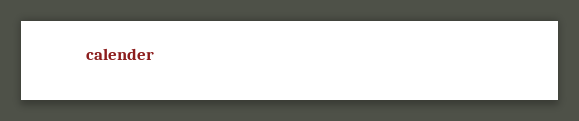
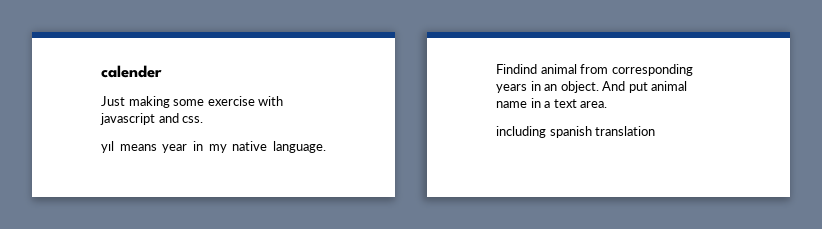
(154, 54) none -> [101,96,284,108] [100,113,204,125] [101,141,326,153] [496,64,693,76] [496,81,688,93] [496,98,608,108] [496,126,656,138] // Just making some exercise with javascript and css. // yıl means year in my native language. Findind animal from corresponding years in an object. And put animal name in a text area. // including spanish translation

